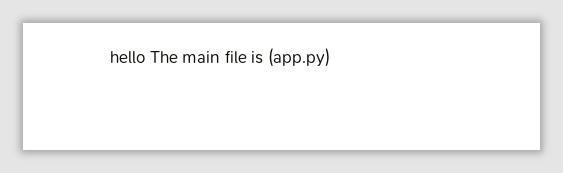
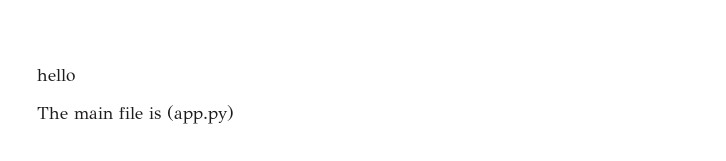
(145, 57) none -> (75, 75) //

